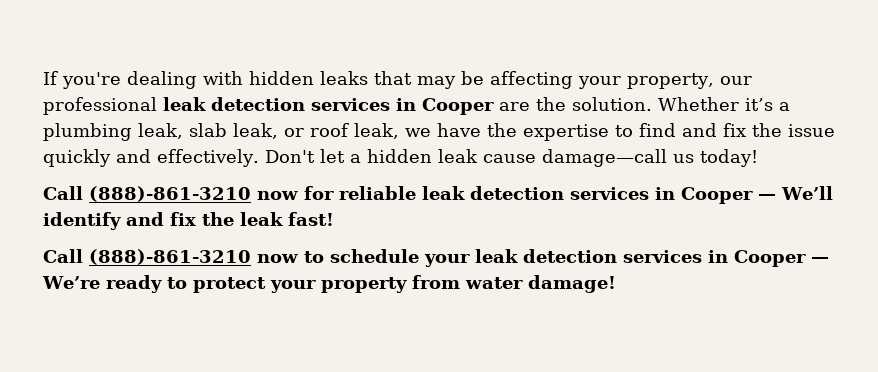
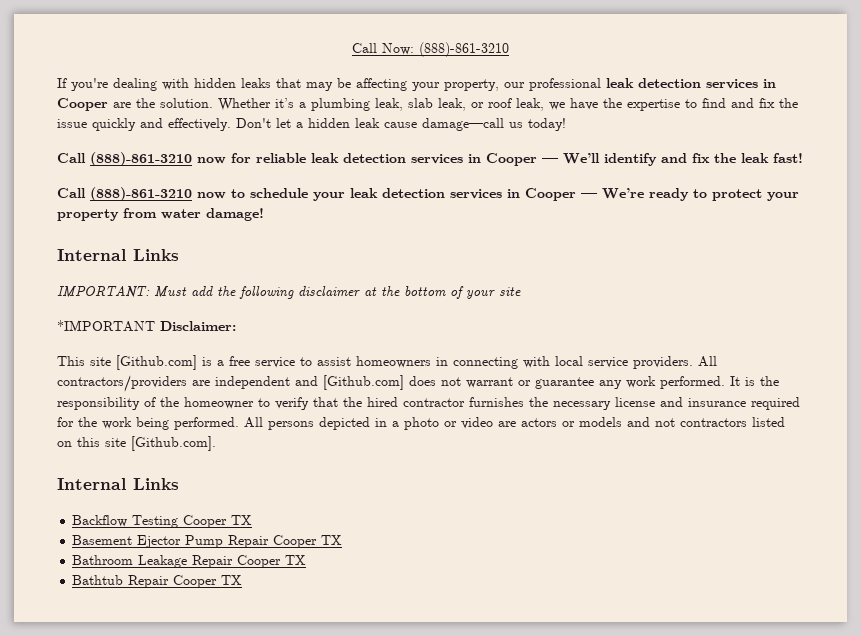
(43, 78) none -> [352,42,509,57] Call Now: (888)-861-3210 //
(616, 284) none -> [57,249,179,261] [57,286,521,299] [57,320,236,332] [57,355,717,370] [57,375,779,392] [57,397,800,410] [57,417,785,430] [57,436,216,451] [57,478,179,490] [72,515,253,528] [72,535,343,548] [72,555,307,568] [72,575,243,588] // Internal Links // IMPORTANT: Must add the following disclaimer at the bottom of your site // *IMPORTANT Disclaimer: // This site [Github.com] is a free service to assist homeowners in connecting with local service providers. All contractors/providers are independent and [Github.com] does not warrant or guarantee any work performed. It is the responsibility of the homeowner to verify that the hired contractor furnishes the necessary license and insurance required for the work being performed. All persons depicted in a photo or video are actors or models and not contractors listed on this site [Github.com]. // Internal Links // Backflow Testing Cooper TX // Basement Ejector Pump Repair Cooper TX // Bathroom Leakage Repair Cooper TX // Bathtub Repair Cooper TX

